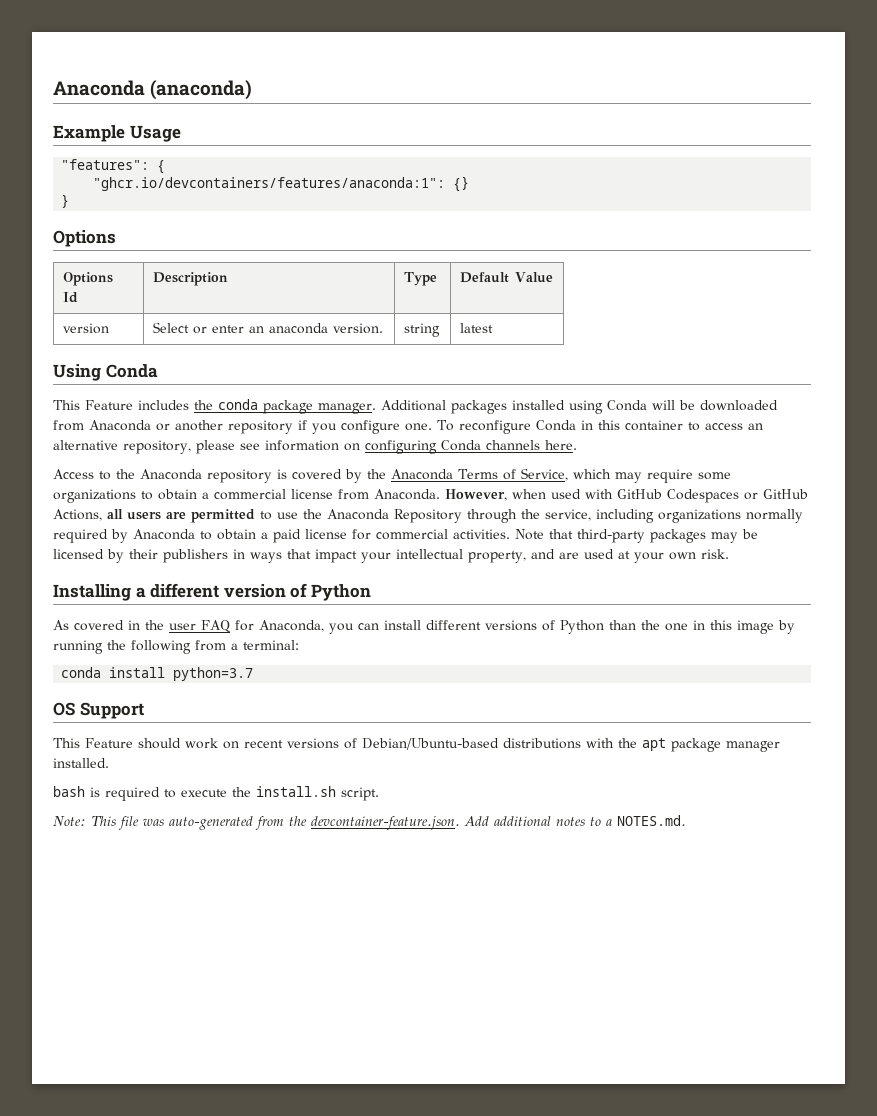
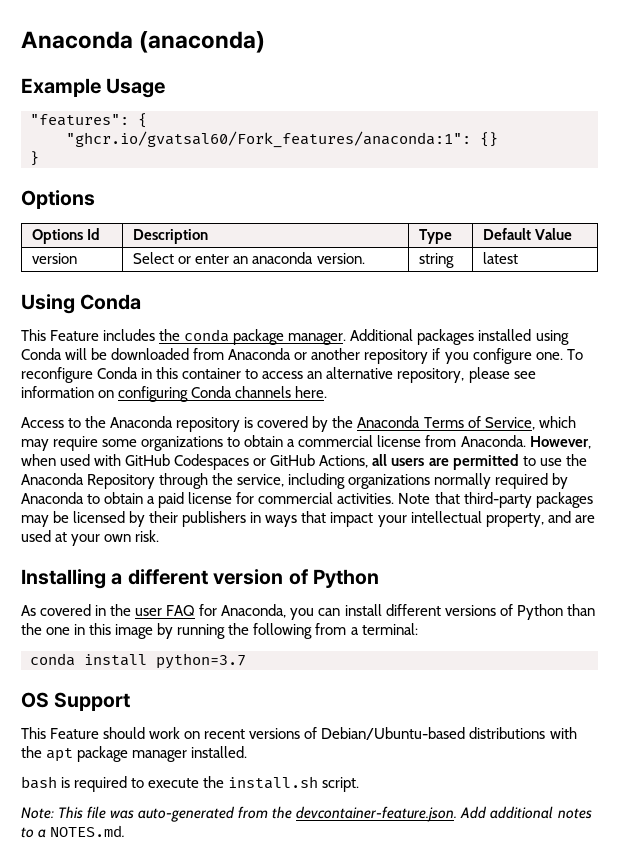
[93,177,446,191] "ghcr.io/devcontainers/features/anaconda:1": -> [66,131,471,148] "ghcr.io/gvatsal60/Fork_features/anaconda:1":

